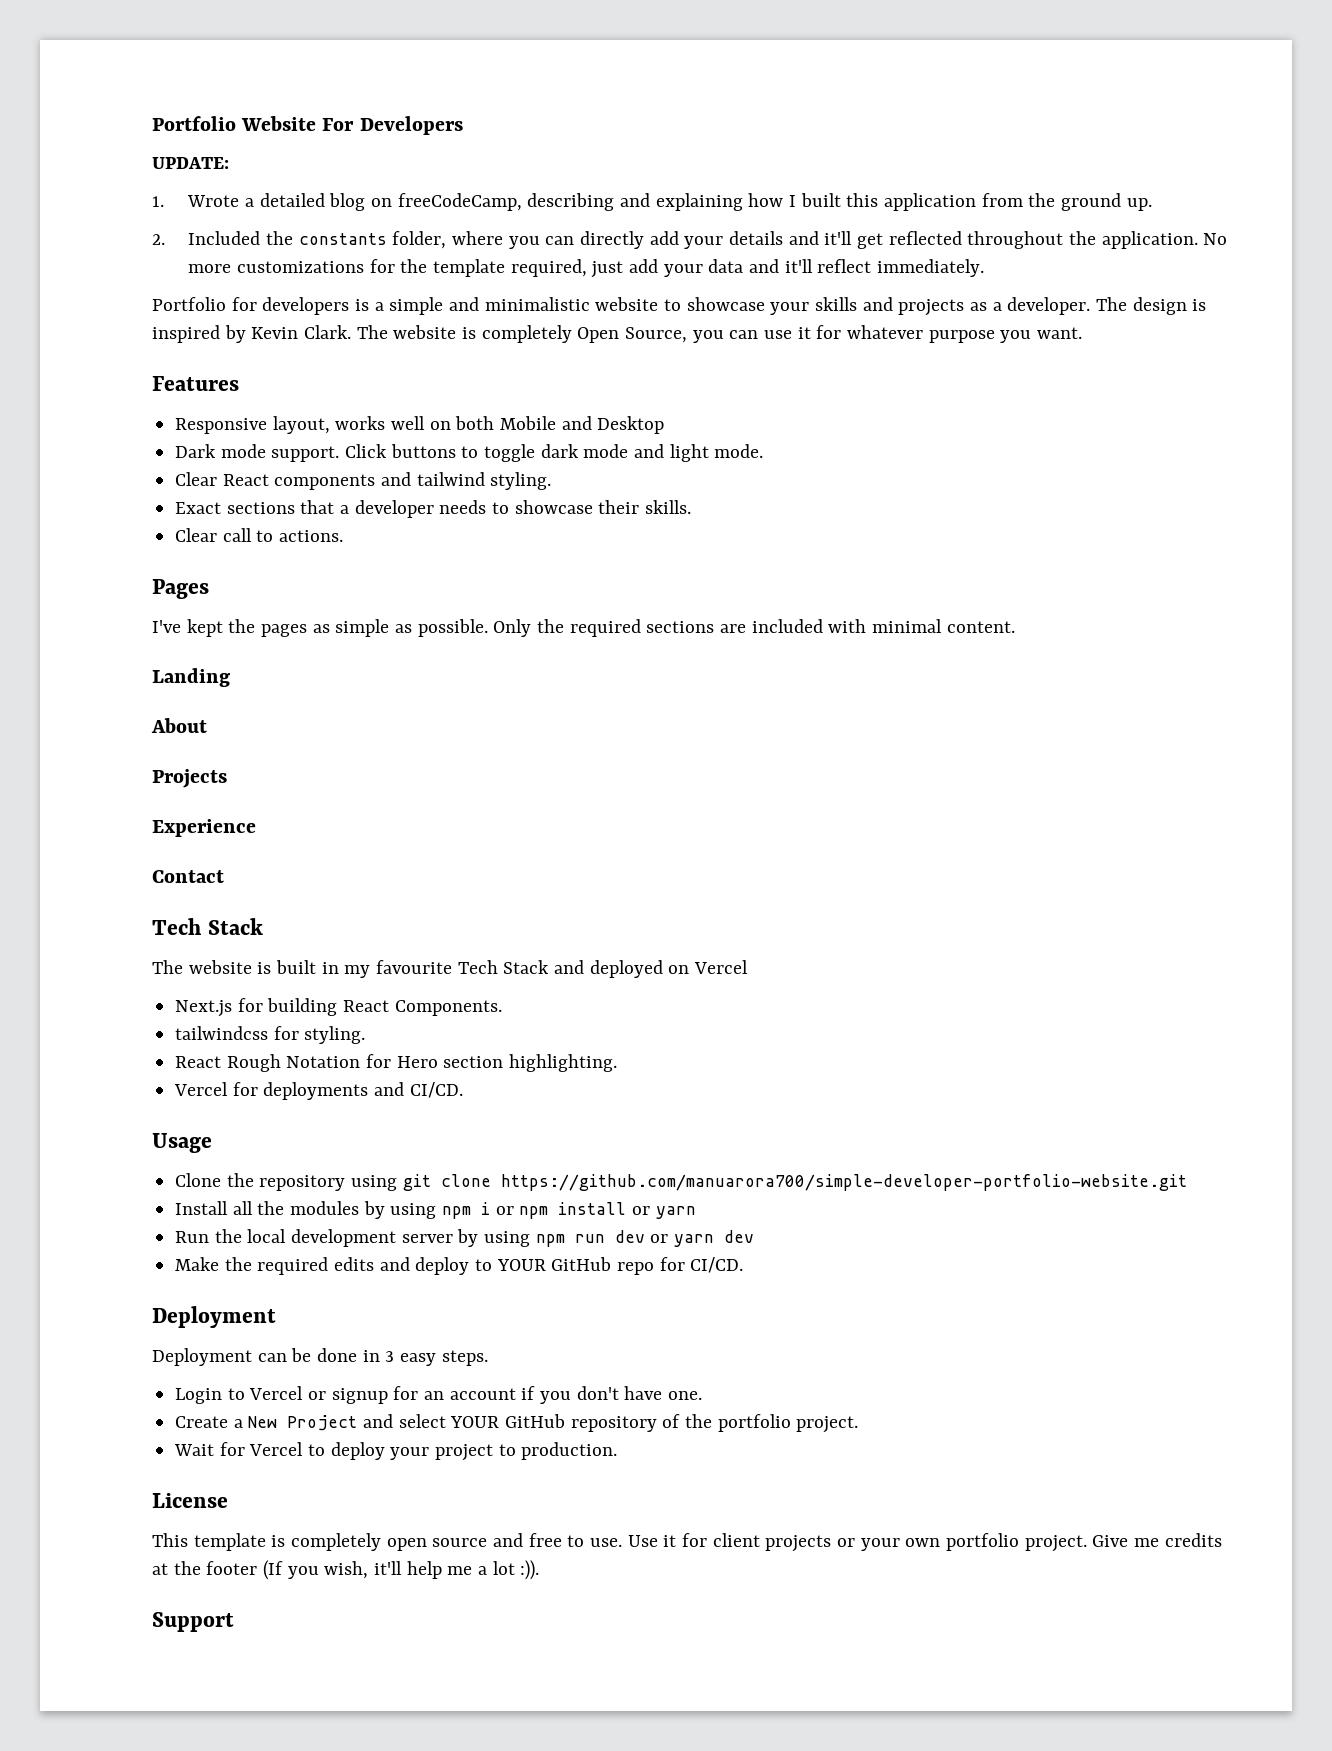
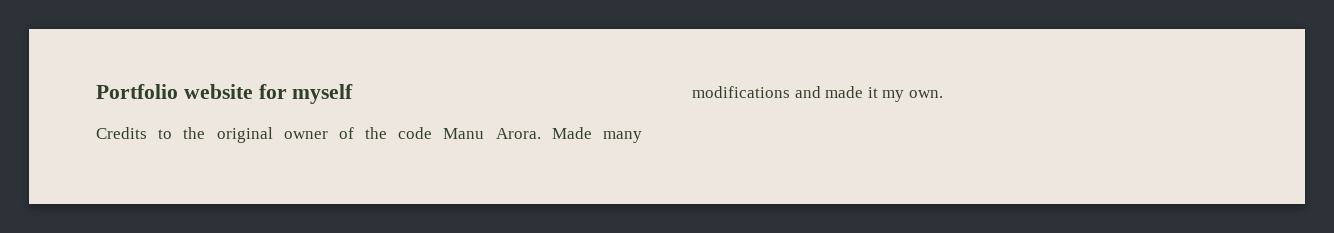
[152,116,463,135] [152,157,229,169] [152,193,1152,211] [152,231,1228,249] [188,259,985,278] [152,297,1207,316] [152,325,1083,343] [152,376,239,391] [175,416,665,434] [175,444,764,462] [175,472,552,490] [175,500,692,518] [175,528,344,542] [152,579,209,599] [152,619,1015,637] [152,668,230,687] [151,718,207,733] [152,769,227,788] [152,819,256,837] [152,870,224,883] [152,918,263,935] [152,960,749,978] [175,998,502,1017] [175,1026,366,1044] [175,1054,618,1072] [174,1082,463,1100] [152,1133,212,1153] [175,1173,1187,1191] [175,1201,696,1219] [175,1229,755,1247] [175,1257,744,1275] [152,1306,276,1328] [152,1348,488,1366] [175,1386,703,1404] [175,1414,859,1433] [174,1442,618,1461] [152,1493,228,1508] [152,1533,1222,1552] [152,1560,540,1580] [152,1612,234,1632] Portfolio Website For Developers // UPDATE: // 1. Wrote a detailed blog on freeCodeCamp, describing and explaining how I built this application from the ground up. // 2. Included the constants folder, where you can directly add your details and it'll get reflected throughout the application. No more customizations for the template required, just add your data and it'll reflect immediately. // Portfolio for developers is a simple and minimalistic website to showcase your skills and projects as a developer. The design is inspired by Kevin Clark. The website is completely Open Source, you can use it for whatever purpose you want. // Features // Responsive layout, works well on both Mobile and Desktop // Dark mode support. Click buttons to toggle dark mode and light mode. // Clear React components and tailwind styling. // Exact sections that a developer needs to showcase their skills. // Clear call to actions. // Pages // I've kept the pages as simple as possible. Only the required sections are included with minimal content. // Landing // About // Projects // Experience // Contact // Tech Stack // The website is built in my favourite Tech Stack and deployed on Vercel // Next.js for building React Components. // tailwindcss for styling. // React Rough Notation for Hero section highlighting. // Vercel for deployments and CI/CD. // Usage // Clone the repository using git clone https://github.com/manuarora700/simple-developer-portfolio-website.git // Install all the modules by using npm i or npm install or yarn // Run the local development server by using npm run dev or yarn dev // Make the required edits and deploy to YOUR GitHub repo for CI/CD. // Deployment // Deployment can be done in 3 easy steps. // Login to Vercel or signup for an account if you don't have one. // Create a New Project and select YOUR GitHub repository of the portfolio project. // Wait for Vercel to deploy your project to production. // License // This template is completely open source and free to use. Use it for client projects or your own portfolio project. Give me credits at the footer (If you wish, it'll help me a lot :)). // Support -> [96,84,354,104] [96,127,642,143] [692,86,943,102] Portfolio website for myself // Credits to the original owner of the code Manu Arora. Made many modifications and made it my own.

